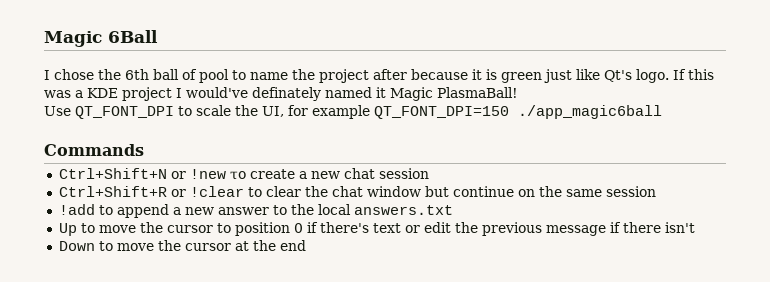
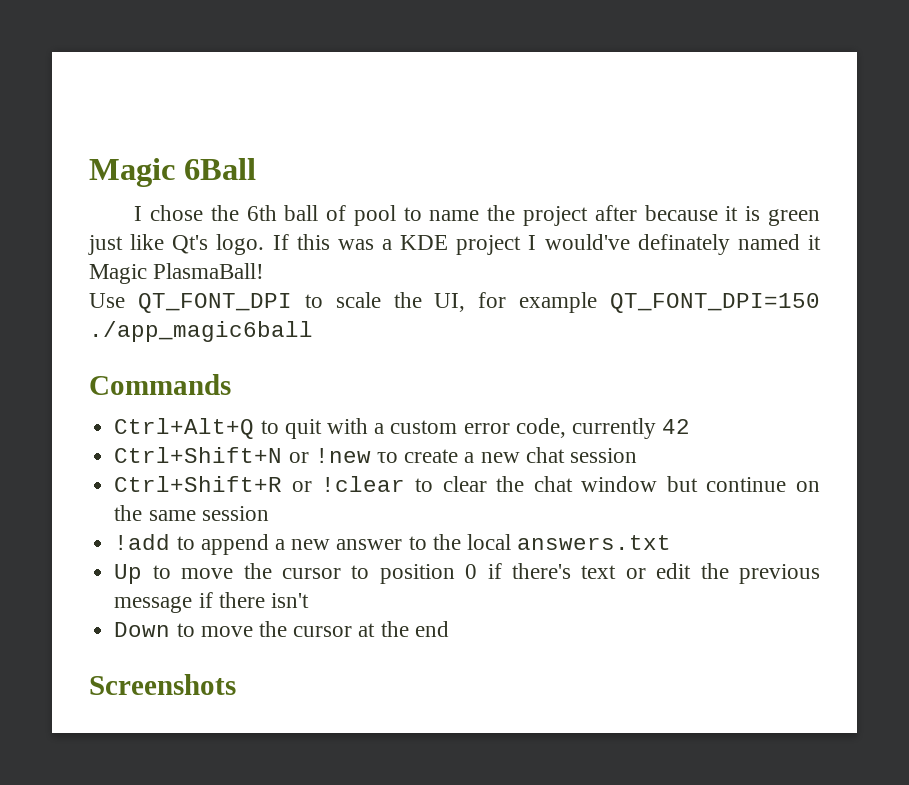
(144, 150) none -> [114,418,691,439] // Ctrl+Alt+Q to quit with a custom error code, currently 42
(306, 245) none -> [89,674,236,695] // Screenshots

